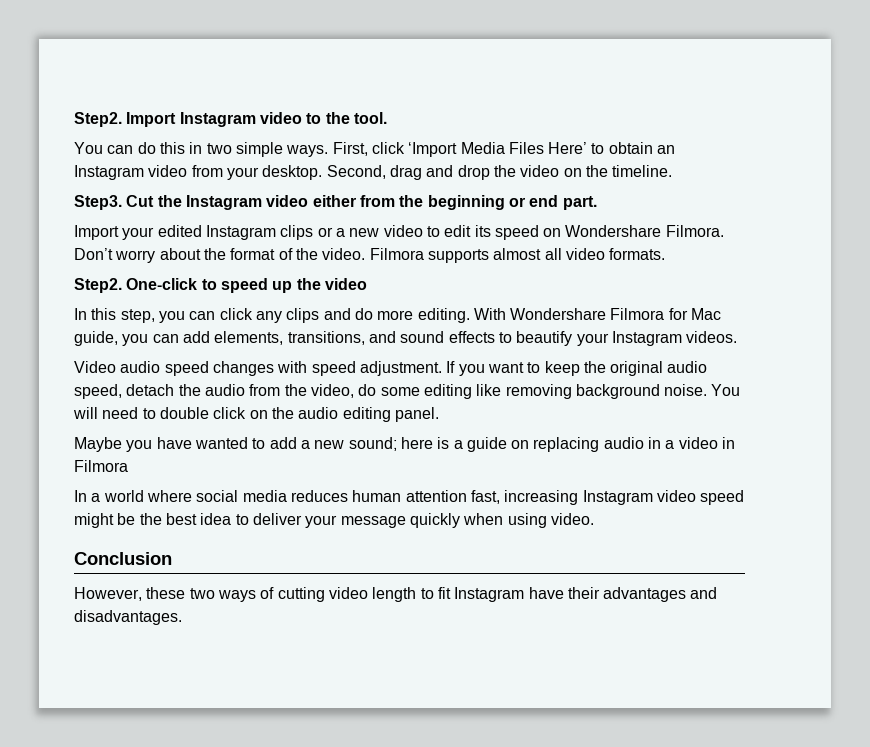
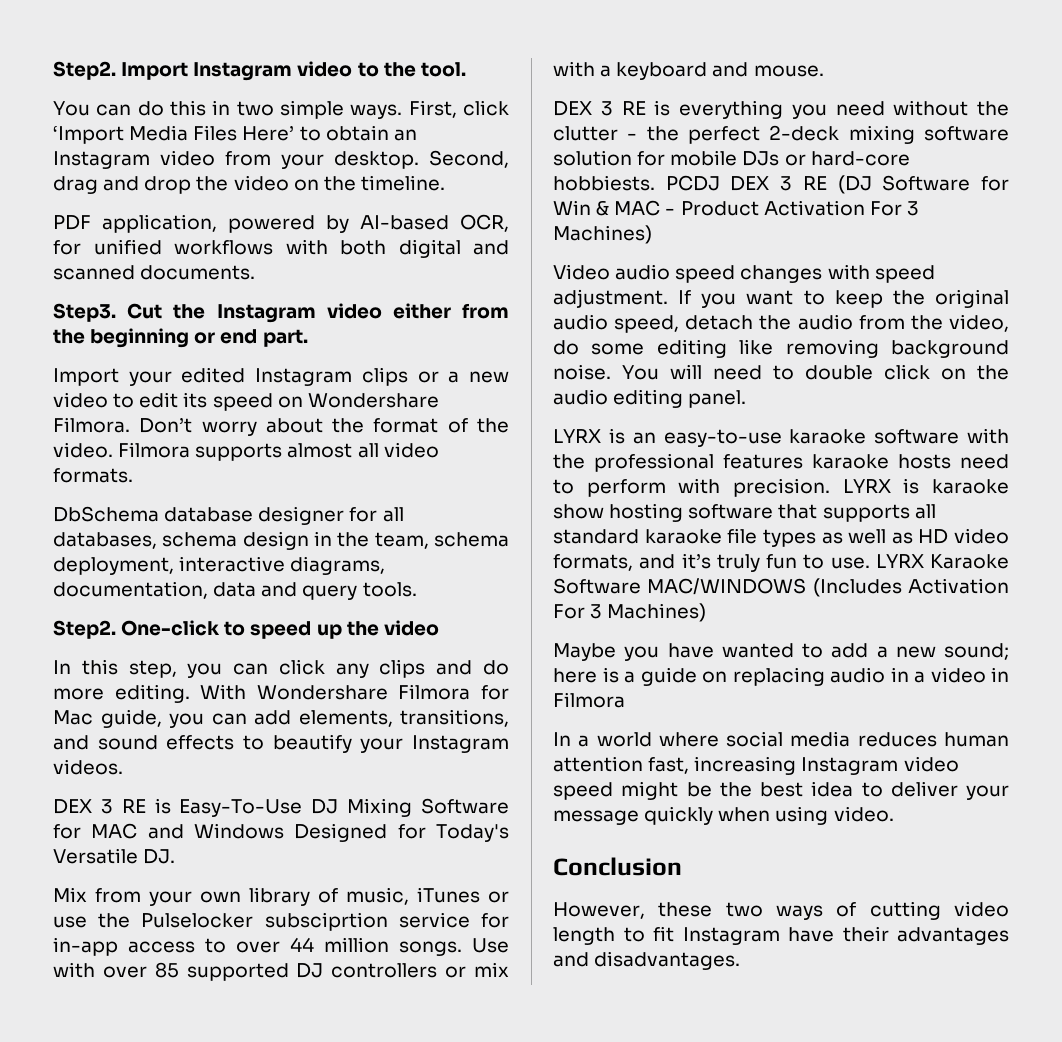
(673, 171) none -> [53,214,509,233] [53,239,509,258] [53,265,256,280] // PDF application, powered by AI-based OCR, for unified workflows with both digital and scanned documents.
(666, 254) none -> [53,506,404,525] [53,531,509,550] [53,556,386,575] [53,581,417,600] // DbSchema database designer for all databases, schema design in the team, schema deployment, interactive diagrams, documentation, data and query tools.
(738, 337) none -> [53,798,510,817] [53,823,509,842] [53,848,176,864] [53,887,509,906] [53,912,509,931] [53,937,509,956] [53,962,509,981] [553,61,824,80] [553,100,1009,119] [553,125,1009,144] [553,150,910,166] [553,175,1009,194] [553,200,919,216] [553,225,652,244] // DEX 3 RE is Easy-To-Use DJ Mixing Software for MAC and Windows Designed for Today's Versatile DJ. // Mix from your own library of music, iTunes or use the Pulselocker subsciprtion service for in-app access to over 44 million songs. Use with over 85 supported DJ controllers or mix with a keyboard and mouse. // DEX 3 RE is everything you need without the clutter - the perfect 2-deck mixing software solution for mobile DJs or hard-core hobbiests. PCDJ DEX 3 RE (DJ Software for Win & MAC - Product Activation For 3 Machines)
(439, 414) none -> [553,428,1009,447] [553,453,1009,472] [553,478,1009,497] [553,503,936,522] [553,528,1009,547] [553,553,1009,572] [553,578,1009,597] [553,603,707,622] // LYRX is an easy-to-use karaoke software with the professional features karaoke hosts need to perform with precision. LYRX is karaoke show hosting software that supports all standard karaoke file types as well as HD video formats, and it’s truly fun to use. LYRX Karaoke Software MAC/WINDOWS (Includes Activation For 3 Machines)

